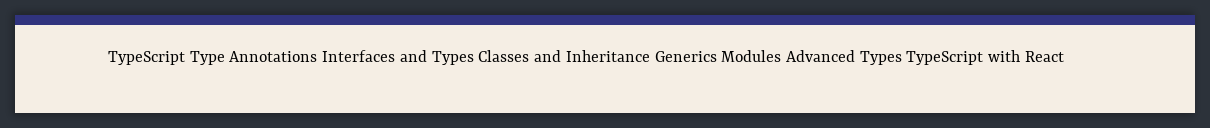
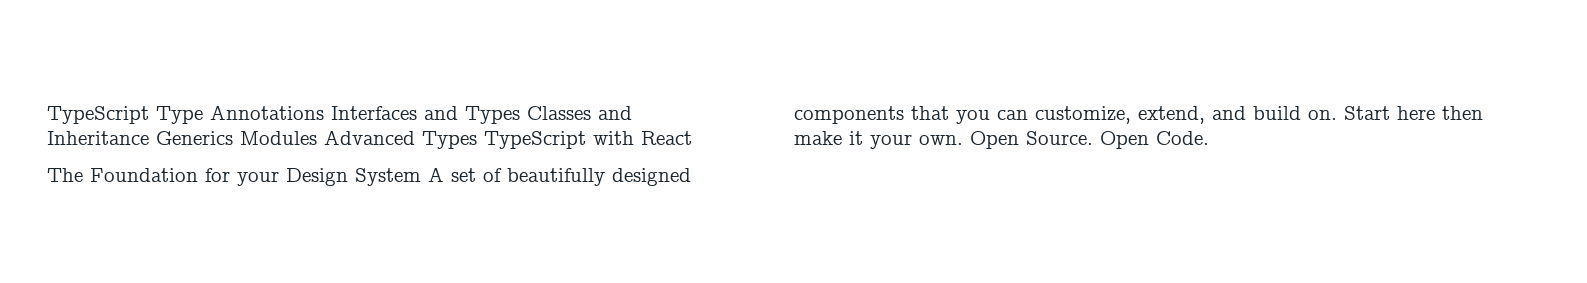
(1064, 56) none -> [47,167,691,186] [794,106,1483,124] [794,131,1209,149] // The Foundation for your Design System A set of beautifully designed components that you can customize, extend, and build on. Start here then make it your own. Open Source. Open Code.

